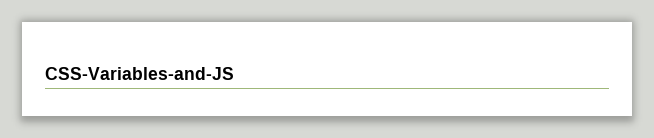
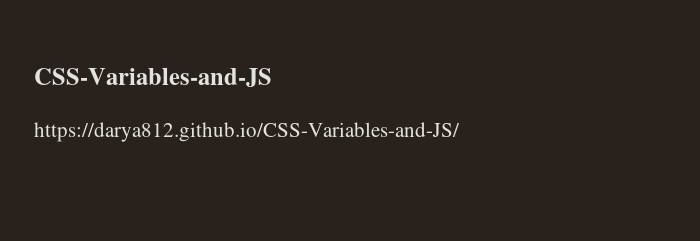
(234, 73) none -> [34,122,460,142] // https://darya812.github.io/CSS-Variables-and-JS/

